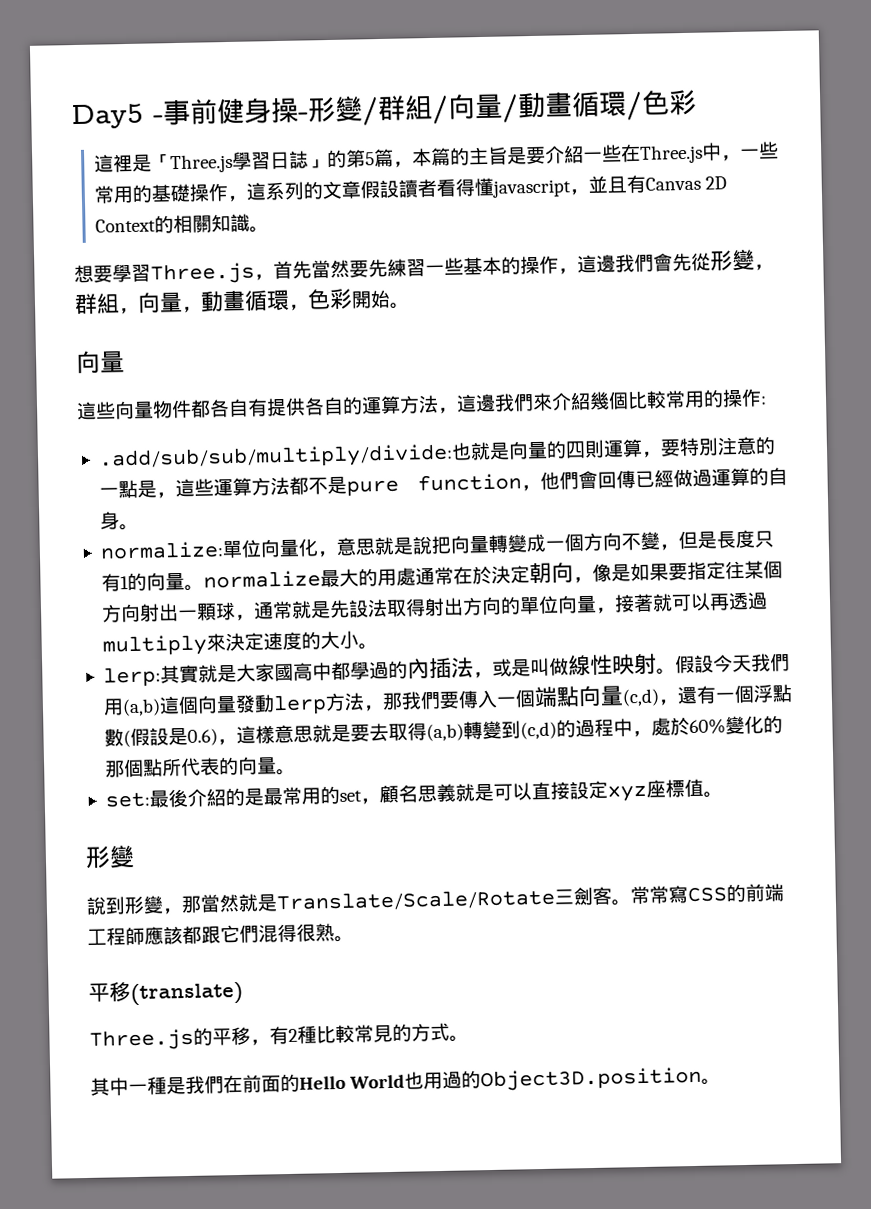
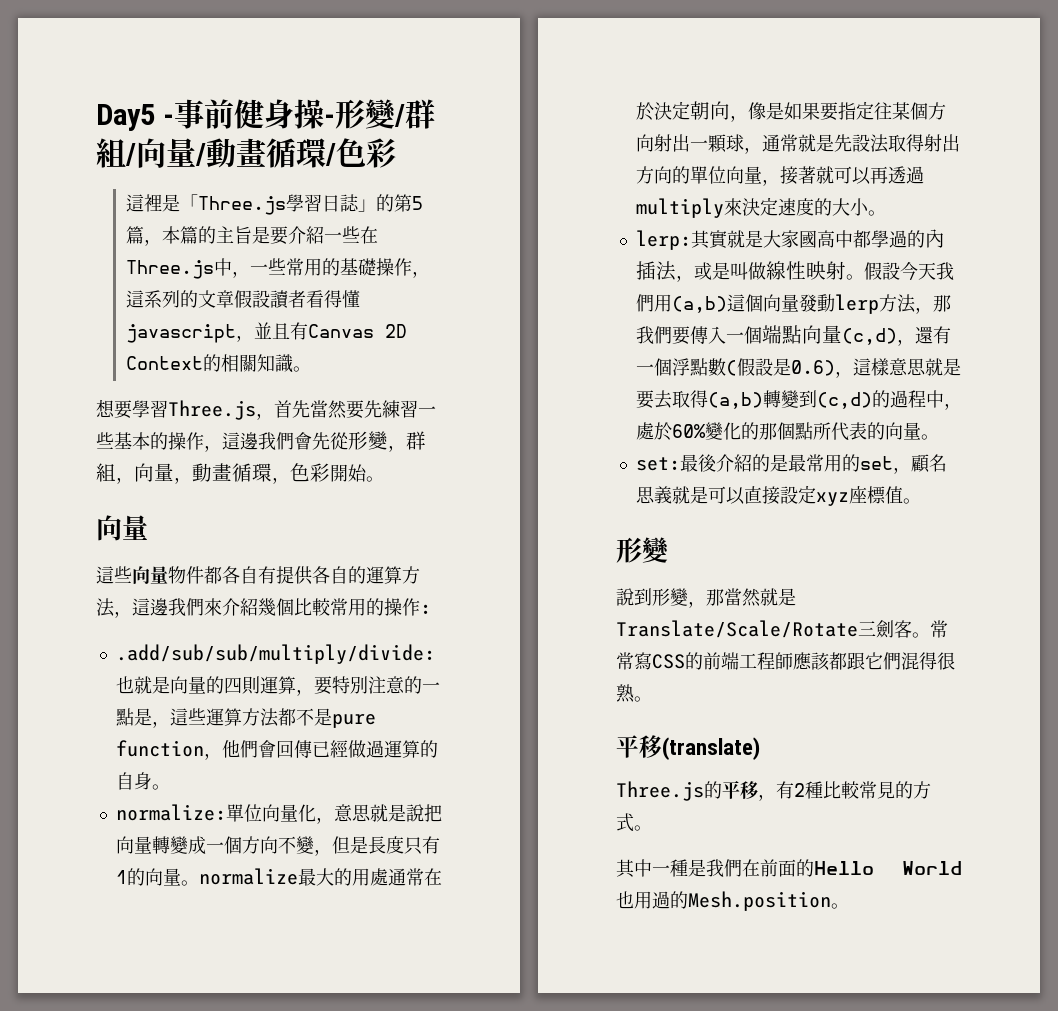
[480,1066,703,1092] Object3D.position -> [688,891,831,911] Mesh.position

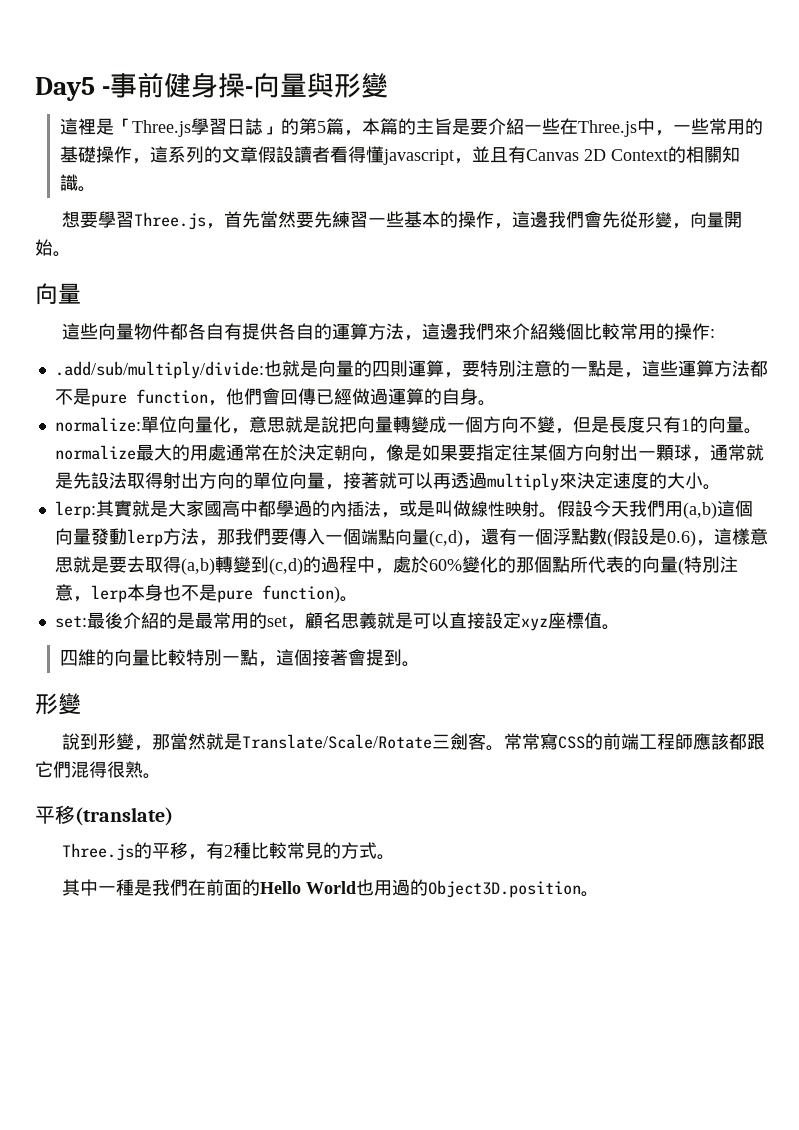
[335,99,436,129] [96,138,396,168] 形變/群組/向量/動畫循環/色彩 -> [253,72,389,98] 向量與形變
[406,431,426,450] [96,463,330,484] 群組，向量，動畫循環，色彩 -> [690,212,725,228] 向量
[115,644,435,664] .add/sub/sub/multiply/divide: -> [54,361,264,379] .add/sub/multiply/divide:
(921, 431) none -> [677,556,738,575] [54,584,340,603] (特別注意，lerp本身也不是pure function)
(921, 501) none -> [59,649,420,667] // 四維的向量比較特別一點，這個接著會提到。
[688,891,831,911] Mesh.position -> [428,880,582,898] Object3D.position

